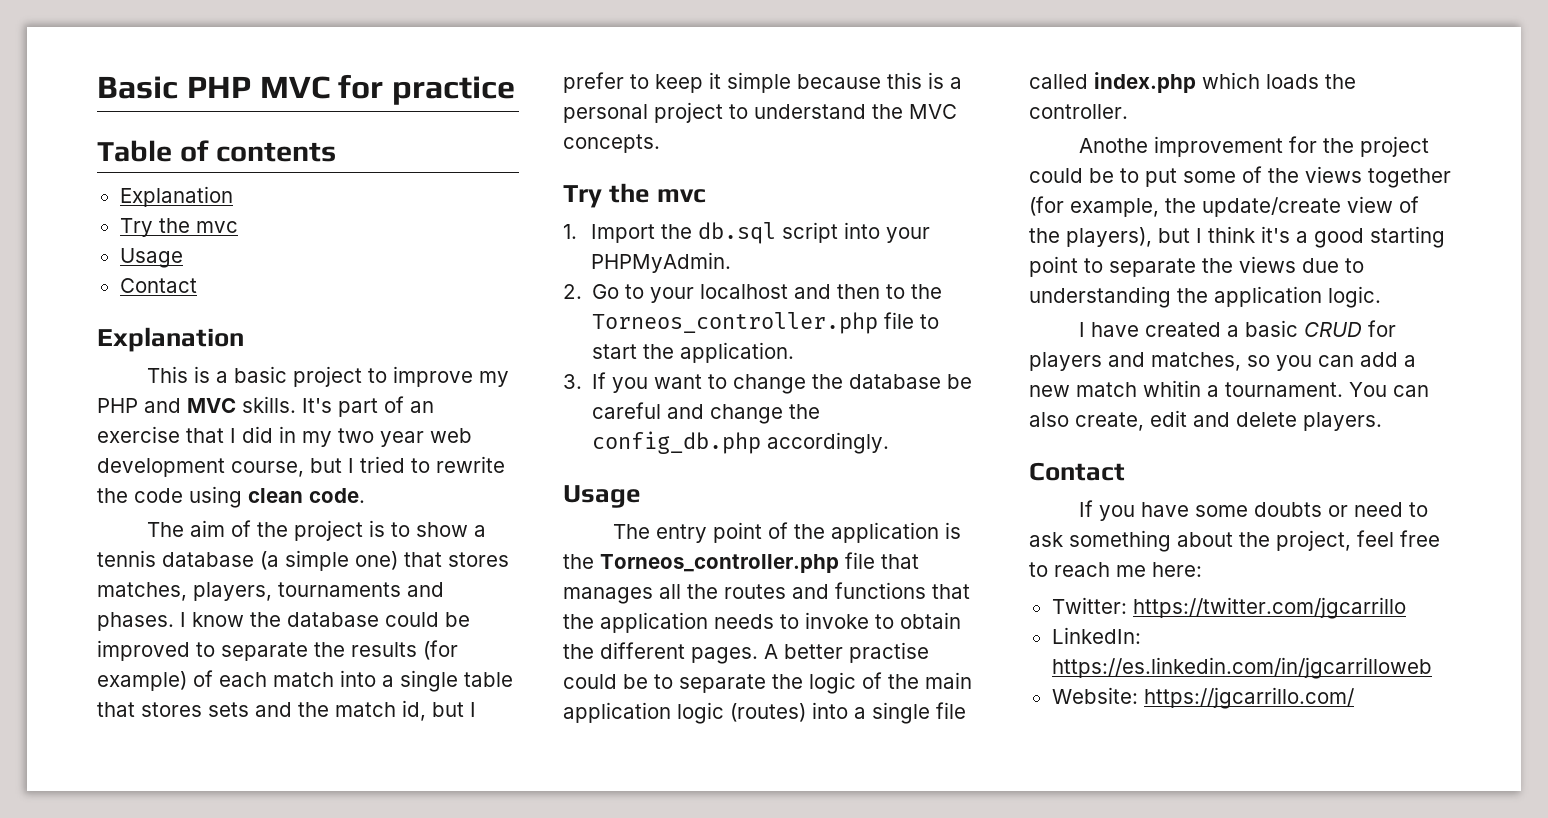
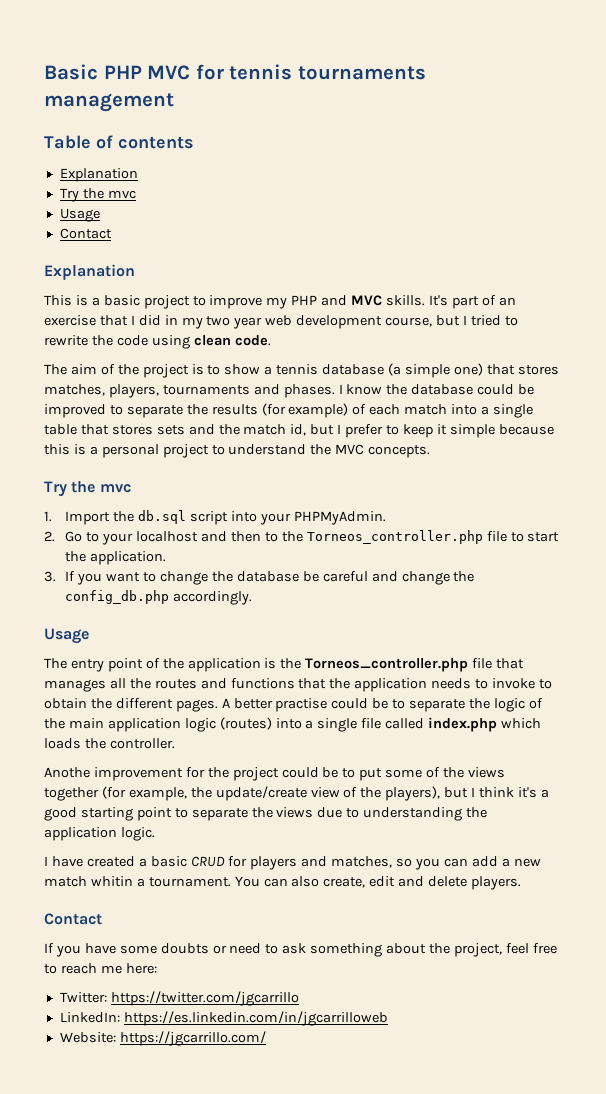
[392,76,516,105] practice -> [229,64,426,80] [44,93,174,112] tennis tournaments management

